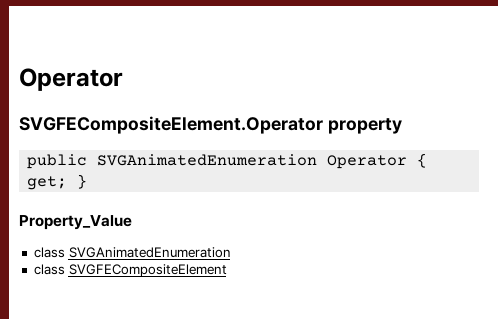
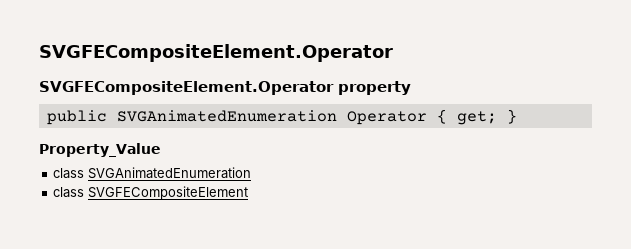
[19,68,123,91] Operator -> [39,44,393,62] SVGFECompositeElement.Operator

